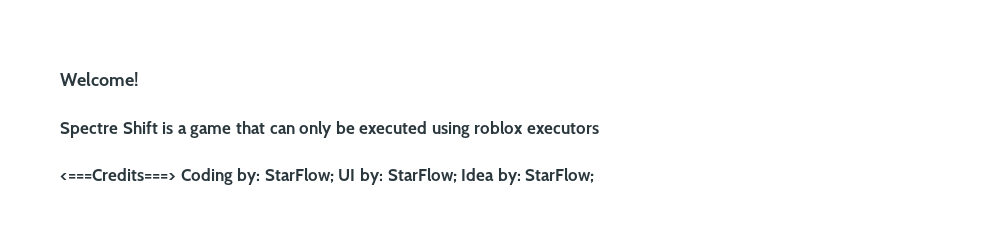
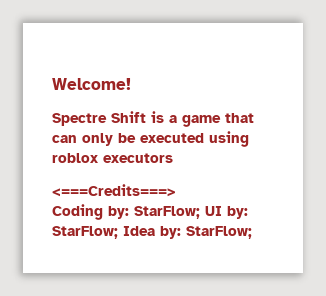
(176, 174) none -> (176, 190) //

